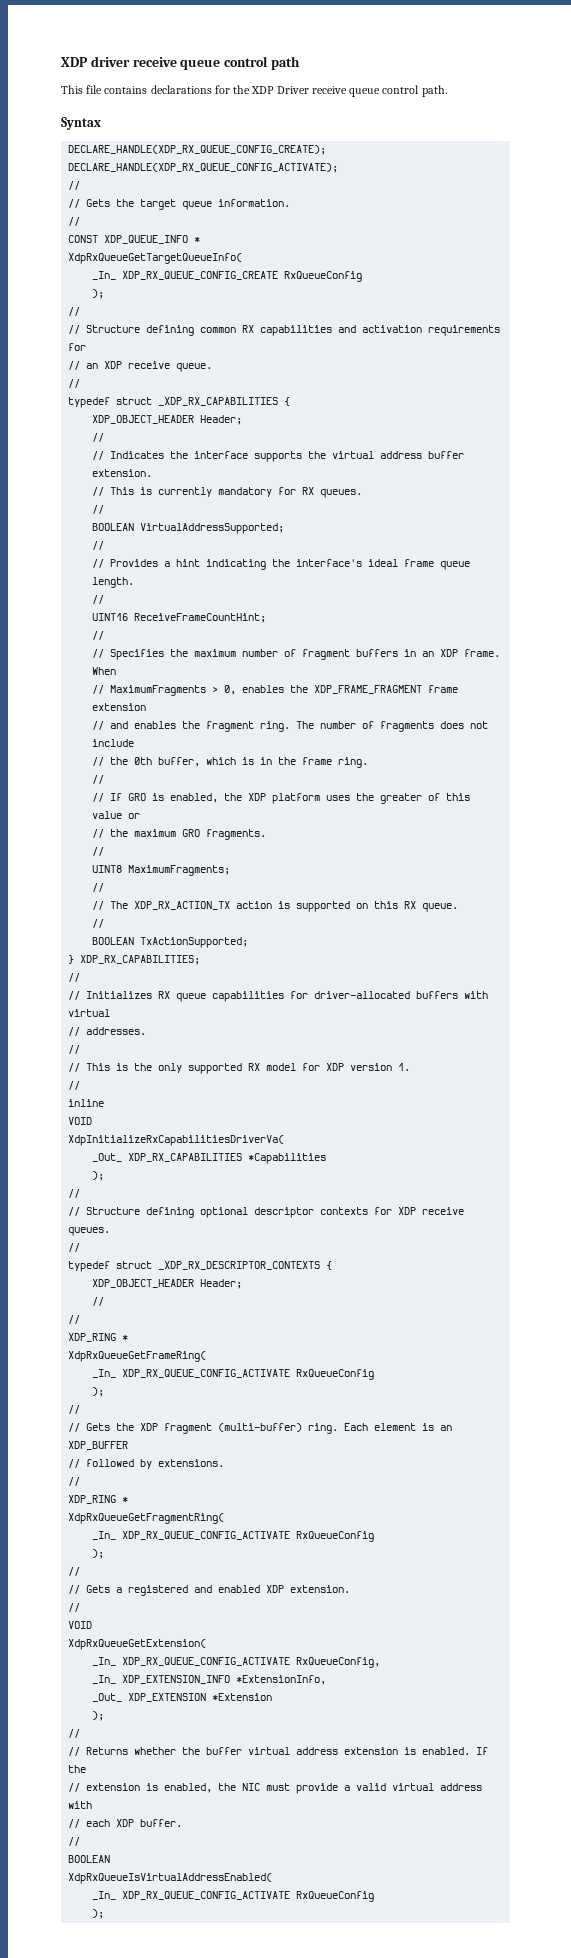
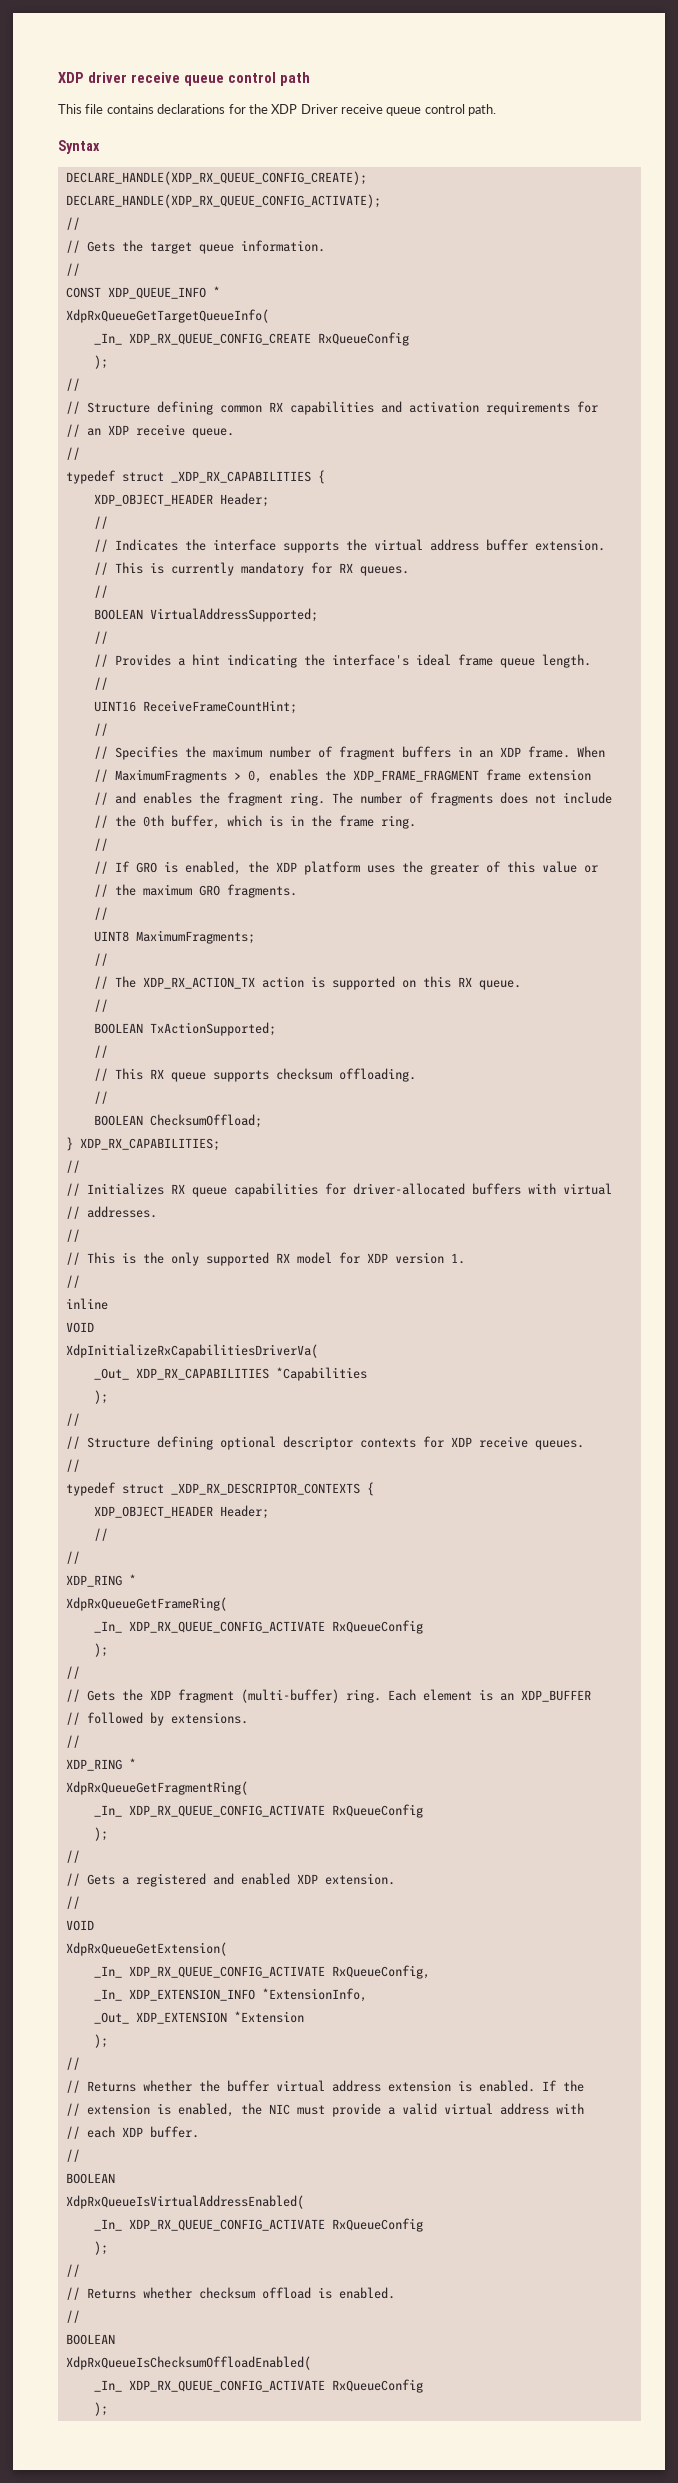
(249, 942) none -> [93,1045,108,1058] [93,1068,416,1082] [93,1091,108,1104] [93,1114,262,1128] // // // // This RX queue supports checksum offloading. // // // BOOLEAN ChecksumOffload;
(105, 1914) none -> [65,2264,80,2277] [65,2287,395,2300] [65,2310,80,2323] [65,2334,115,2345] [65,2356,311,2370] [93,2379,423,2393] [93,2402,108,2416] // // // // Returns whether checksum offload is enabled. // // // BOOLEAN // XdpRxQueueIsChecksumOffloadEnabled( // _In_ XDP_RX_QUEUE_CONFIG_ACTIVATE RxQueueConfig // );

